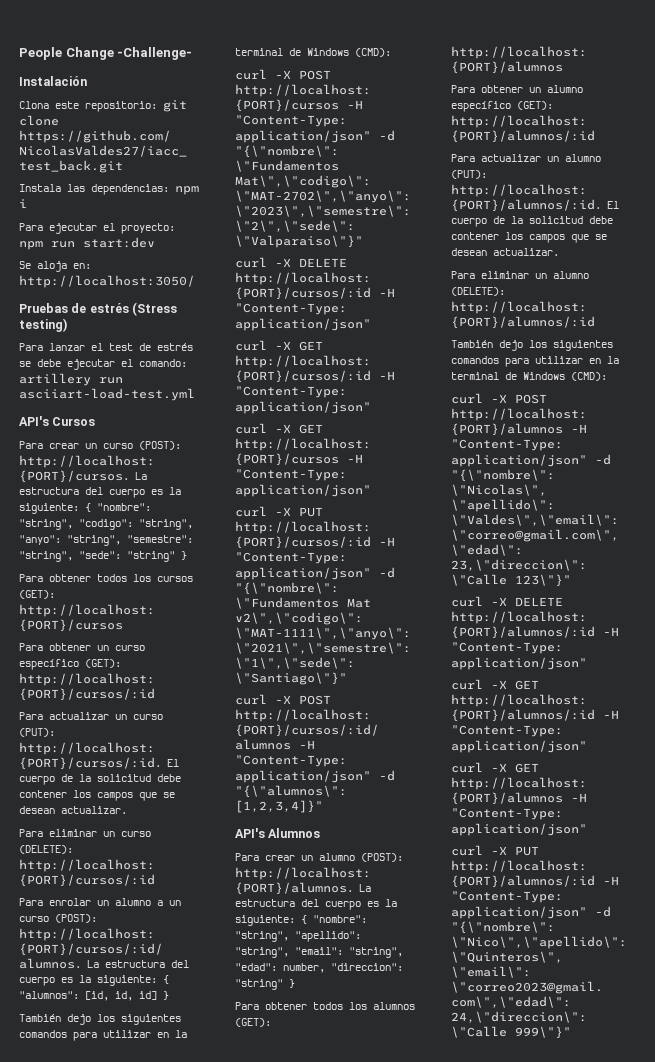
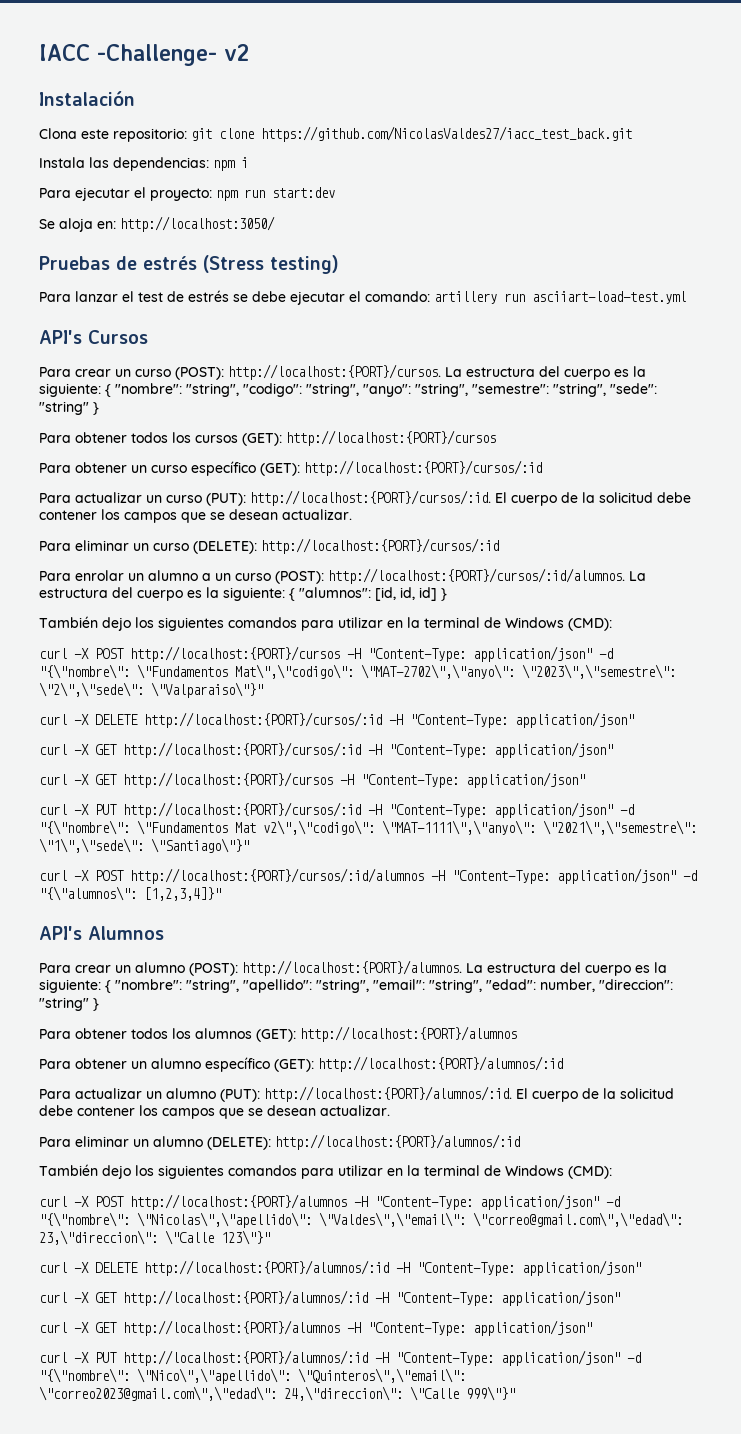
[19,47,114,60] People Change -> [39,44,90,61] IACC
(193, 53) none -> [224,44,249,61] v2

